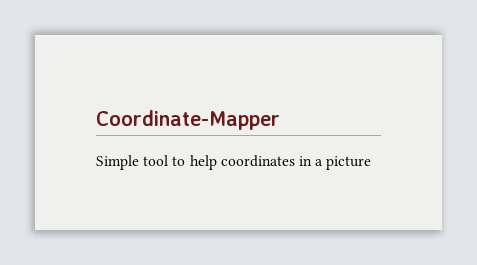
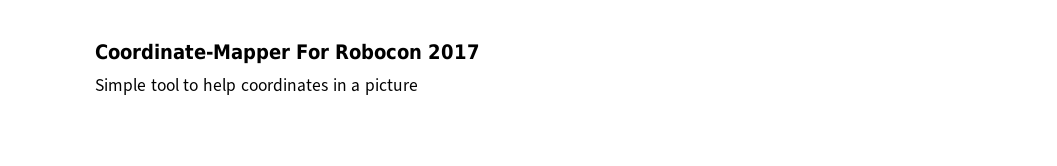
(280, 120) none -> [296,43,480,60] For Robocon 2017

